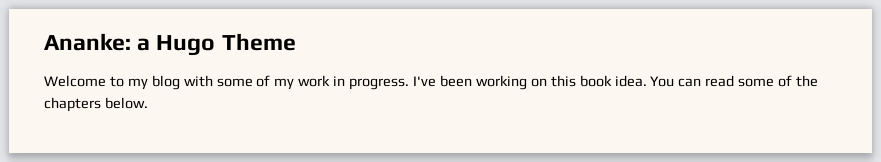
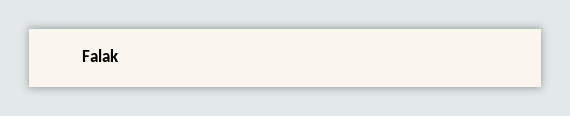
[44,33,296,56] [44,75,819,90] [44,97,148,112] Ananke: a Hugo Theme // Welcome to my blog with some of my work in progress. I've been working on this book idea. You can read some of the chapters below. -> [82,49,119,62] Falak

